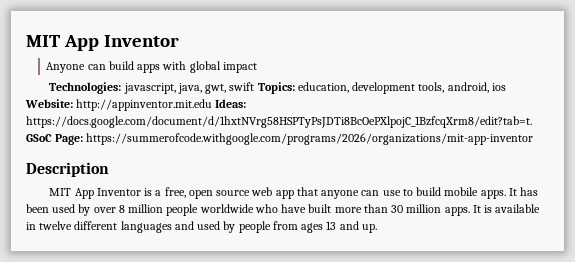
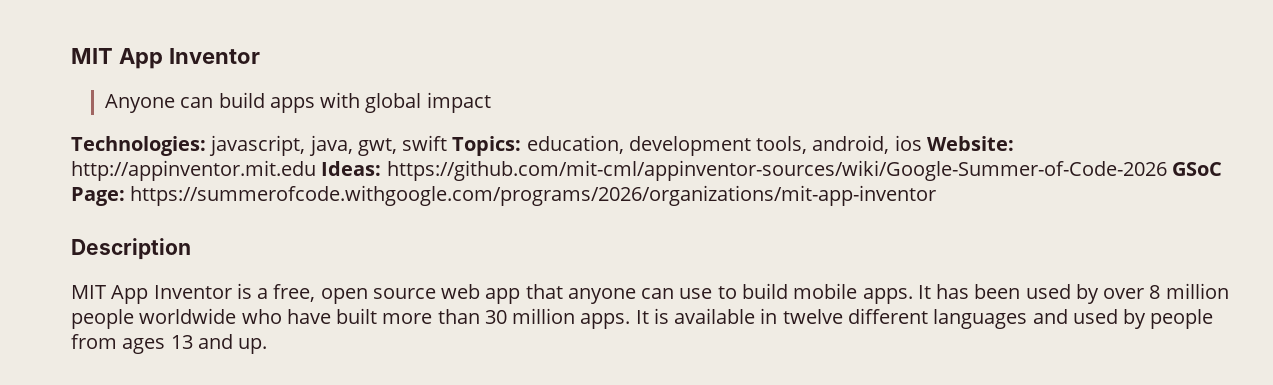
[26,116,532,128] https://docs.google.com/document/d/1hxtNVrg58HSPTyPsJDTi8BcOePXlpojC_1BzfcqXrm8/edit?tab=t. -> [386,160,1167,181] https://github.com/mit-cml/appinventor-sources/wiki/Google-Summer-of-Code-2026

